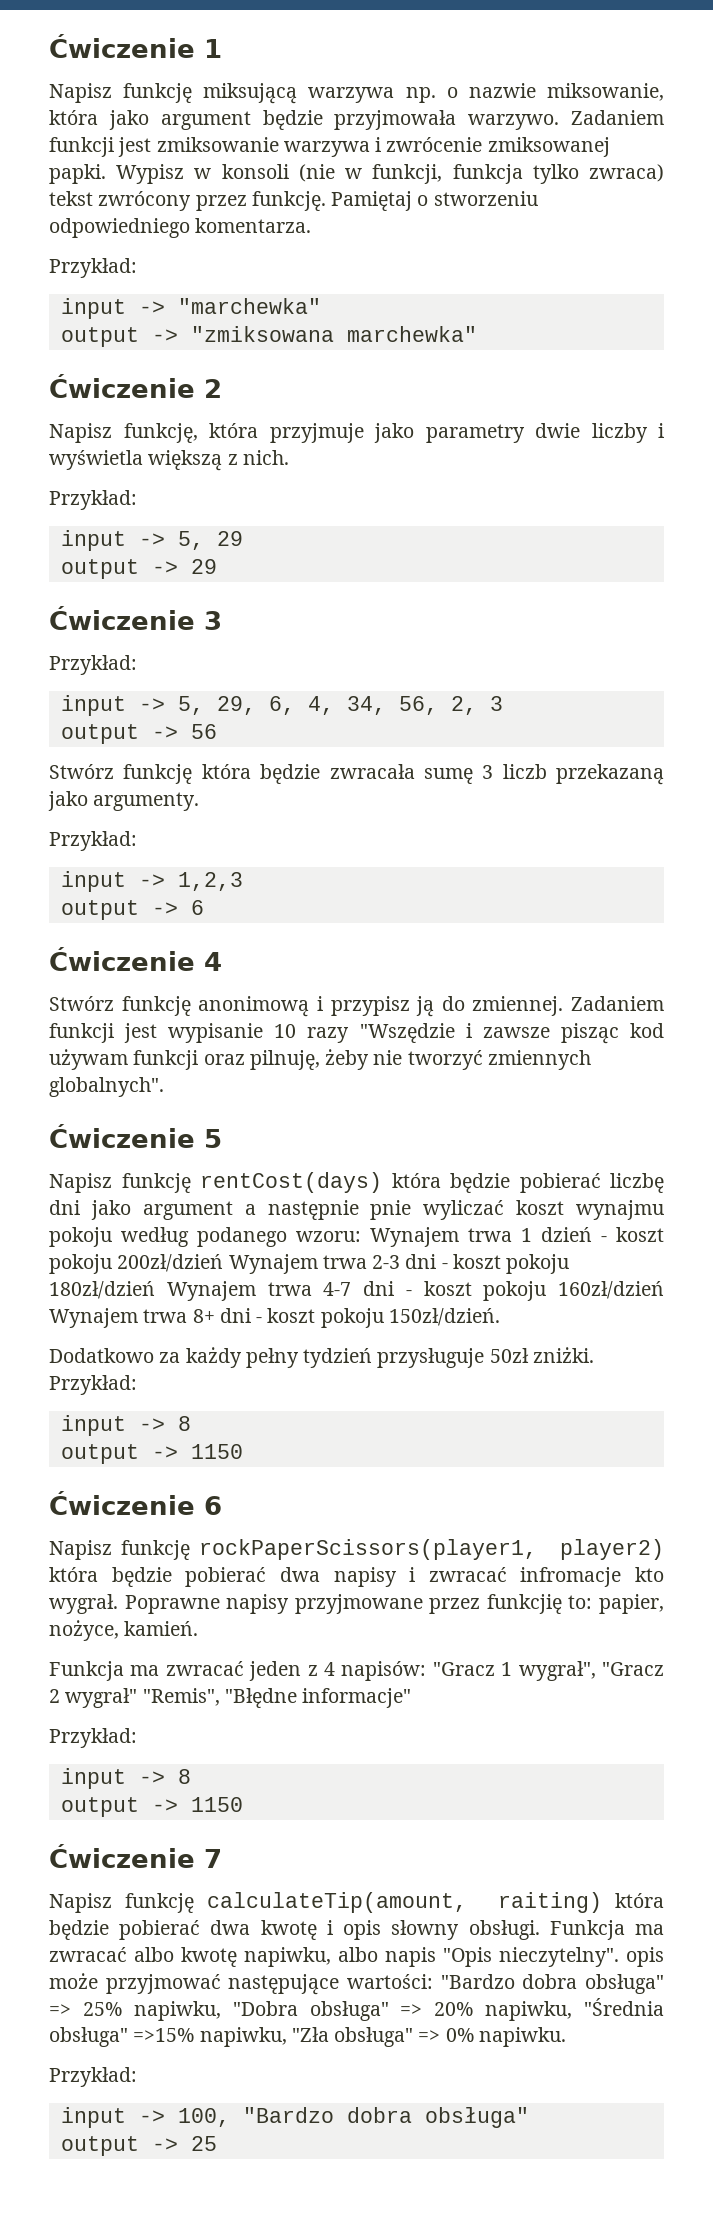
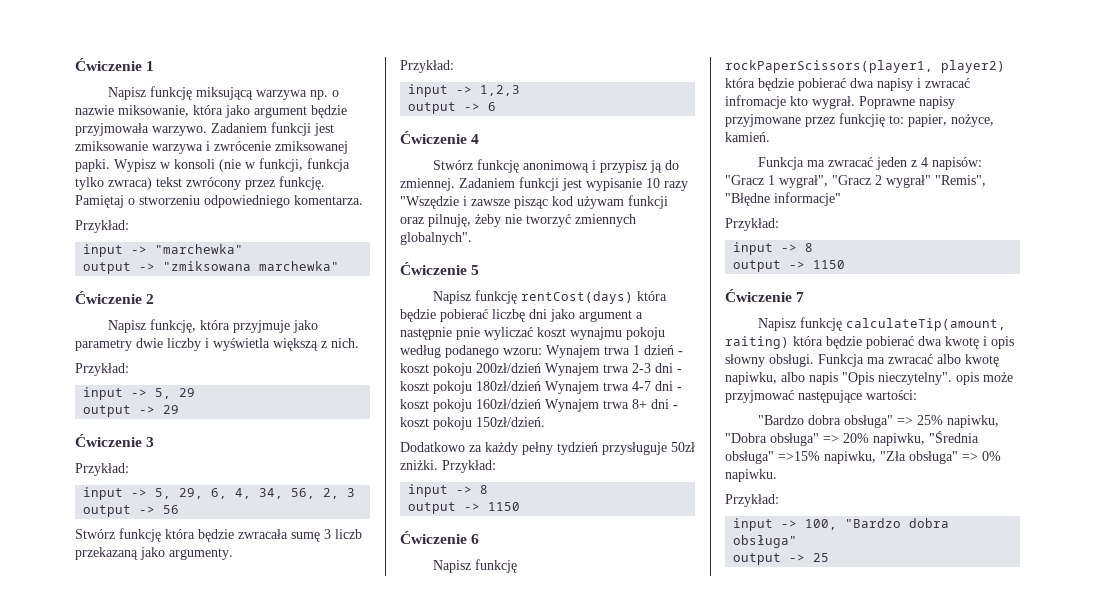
(433, 1981) none -> (917, 395) //

